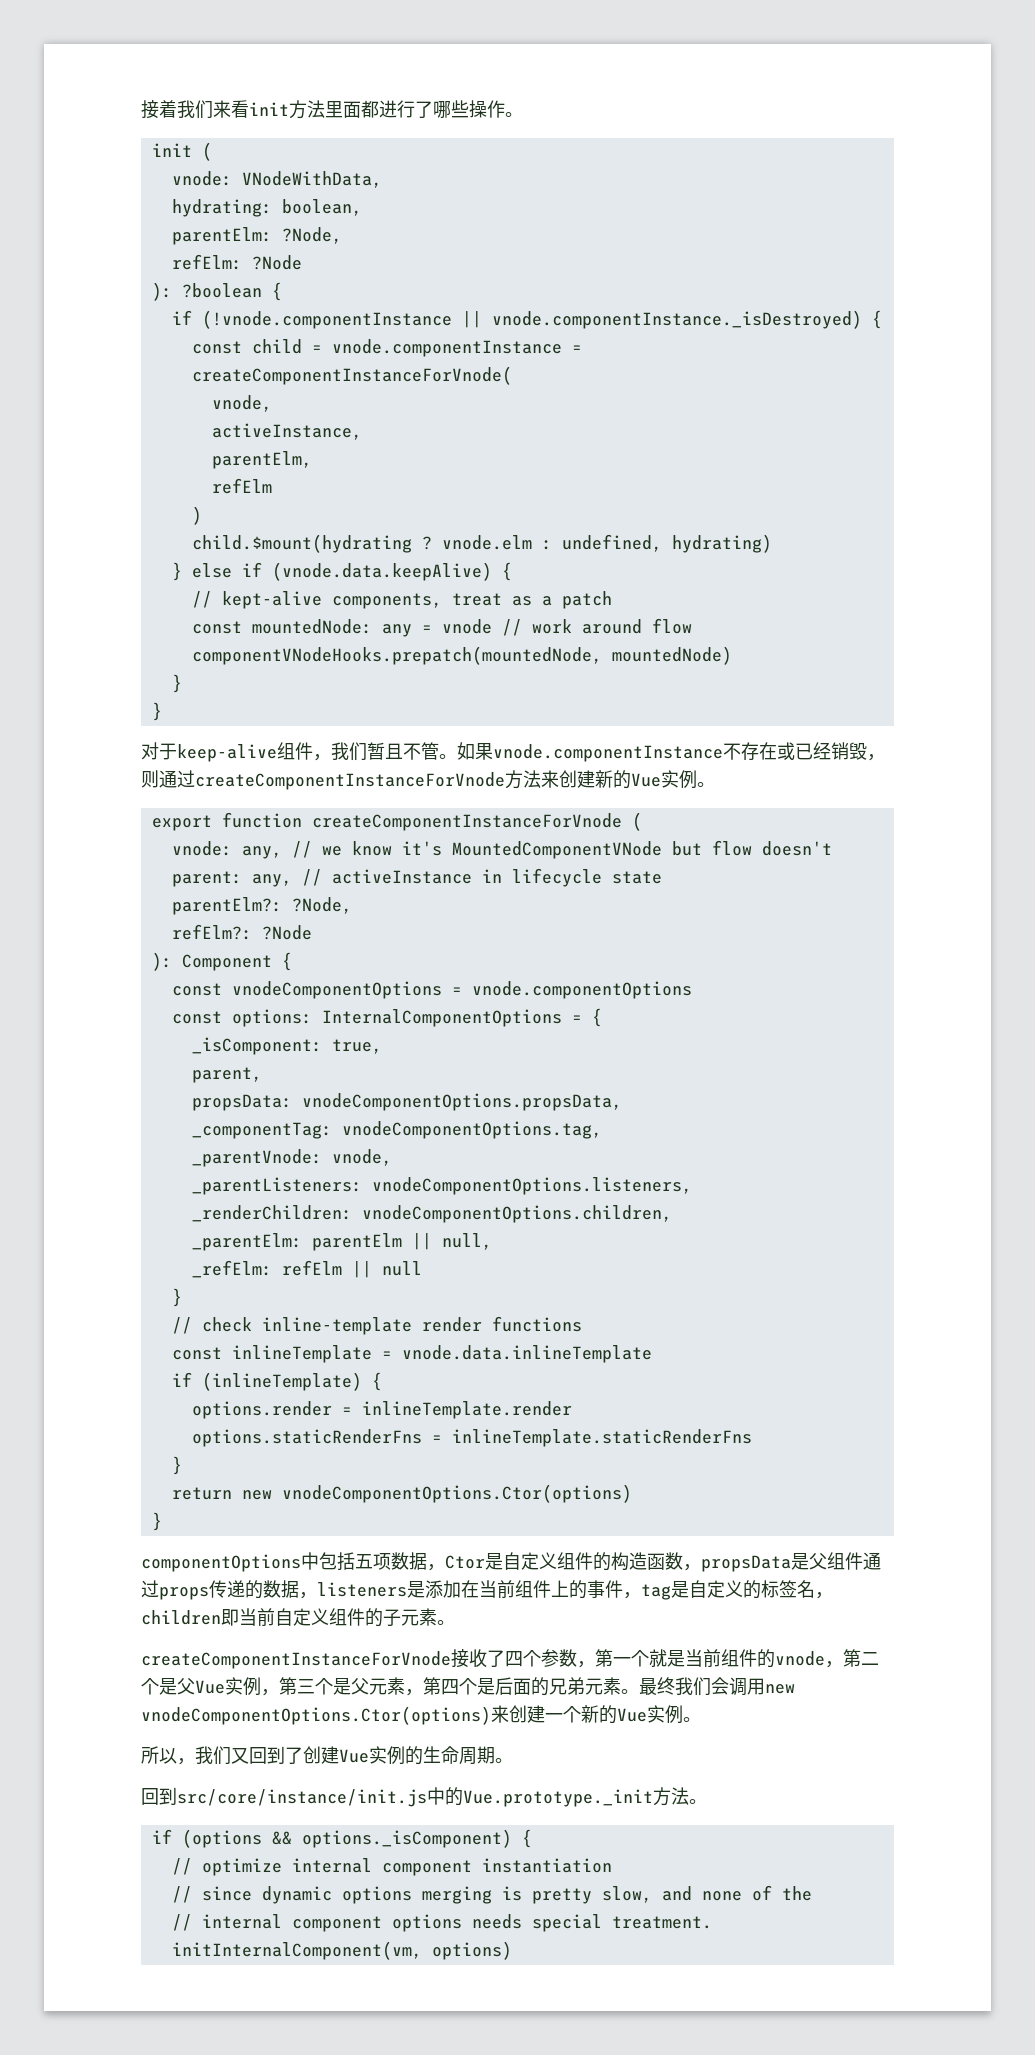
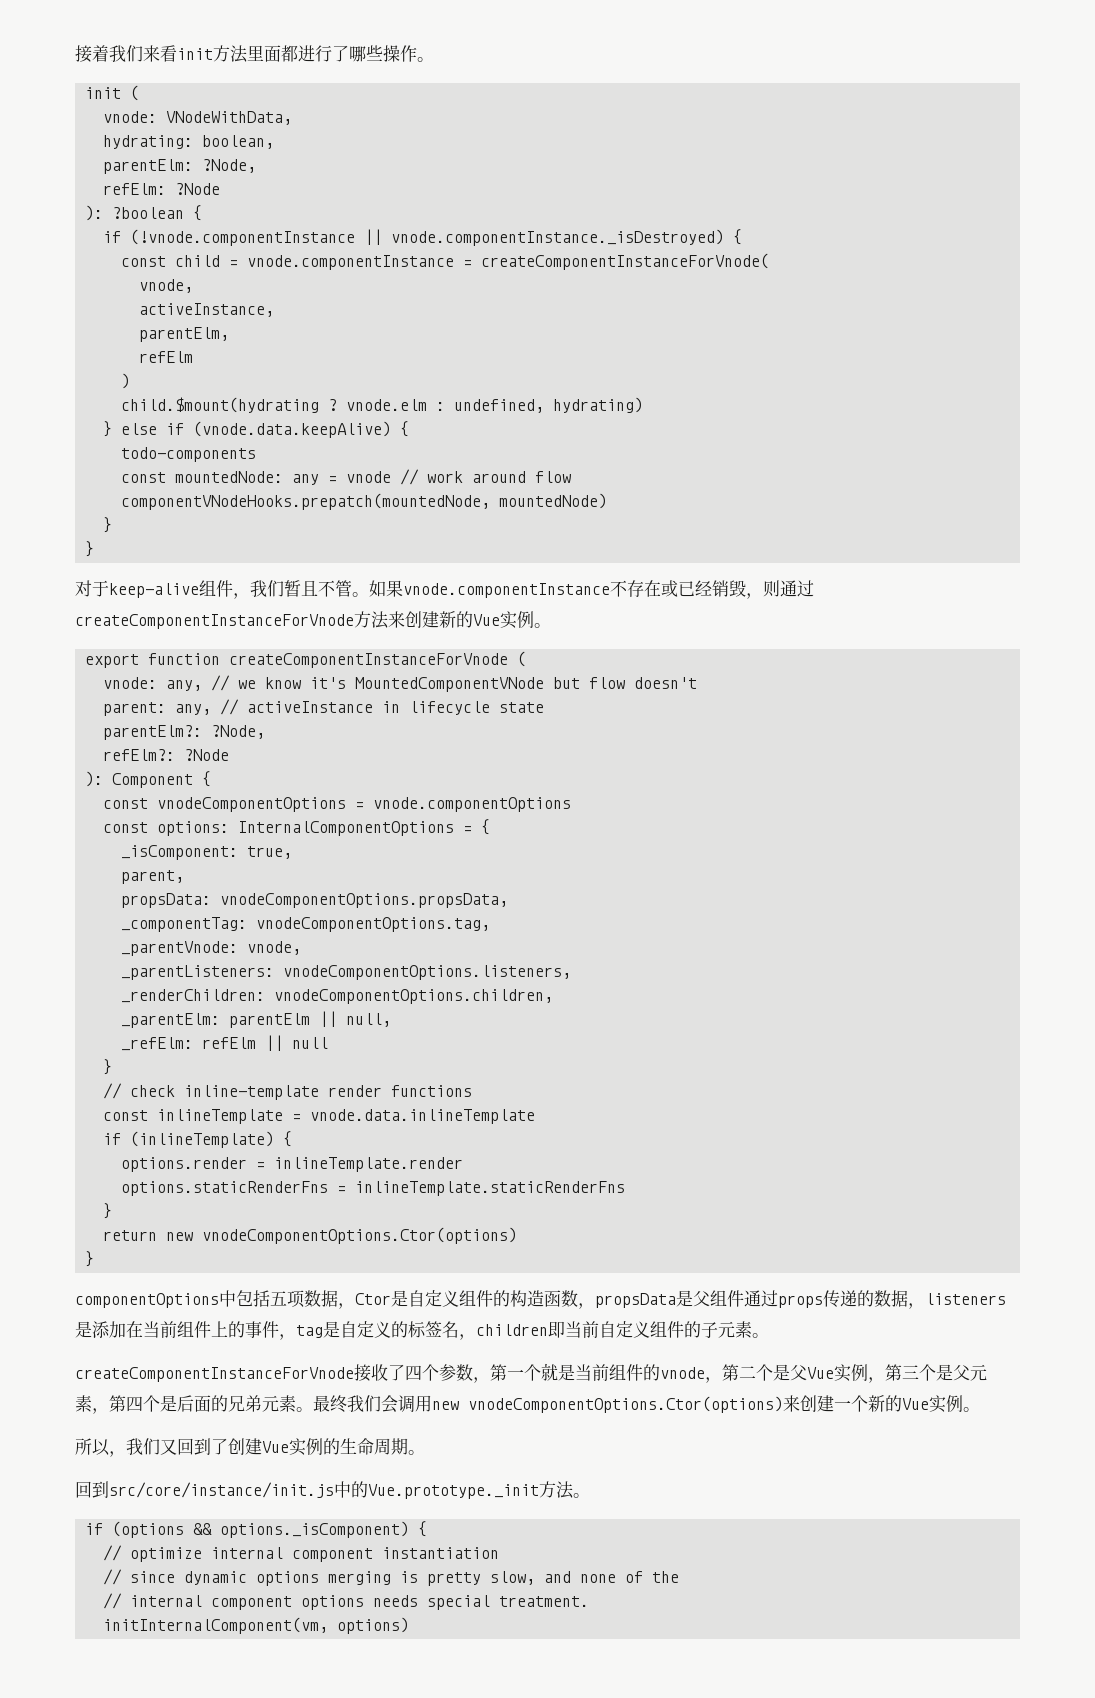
[191,591,612,609] // kept-alive components, treat as a patch -> [121,447,257,462] todo-components

